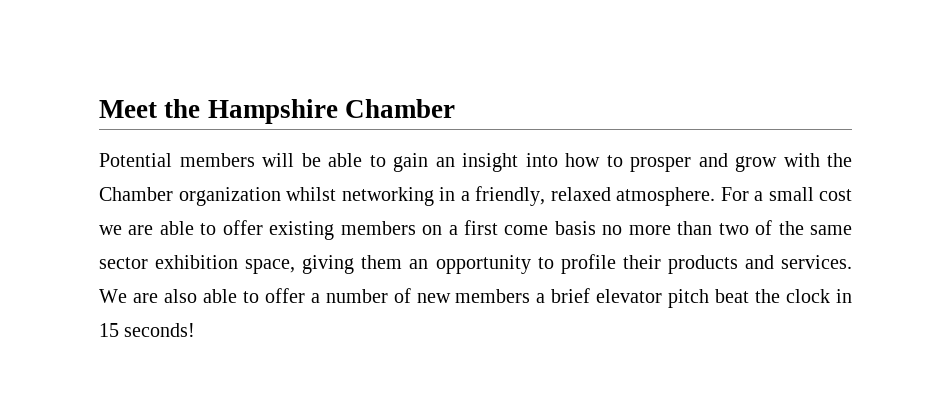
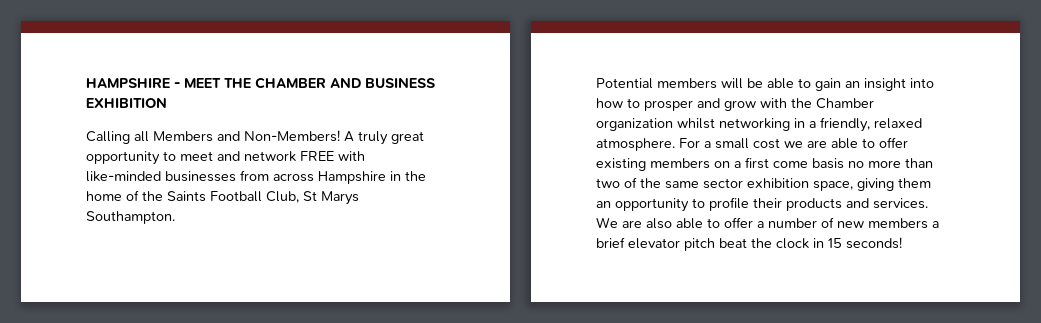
[99,99,455,124] Meet the Hampshire Chamber -> [86,77,435,89] [86,98,167,108] [86,130,424,145] [86,151,365,165] [86,170,426,184] [86,190,359,205] [86,211,175,224] HAMPSHIRE - MEET THE CHAMBER AND BUSINESS EXHIBITION // Calling all Members and Non-Members! A truly great opportunity to meet and network FREE with like-minded businesses from across Hampshire in the home of the Saints Football Club, St Marys Southampton.

